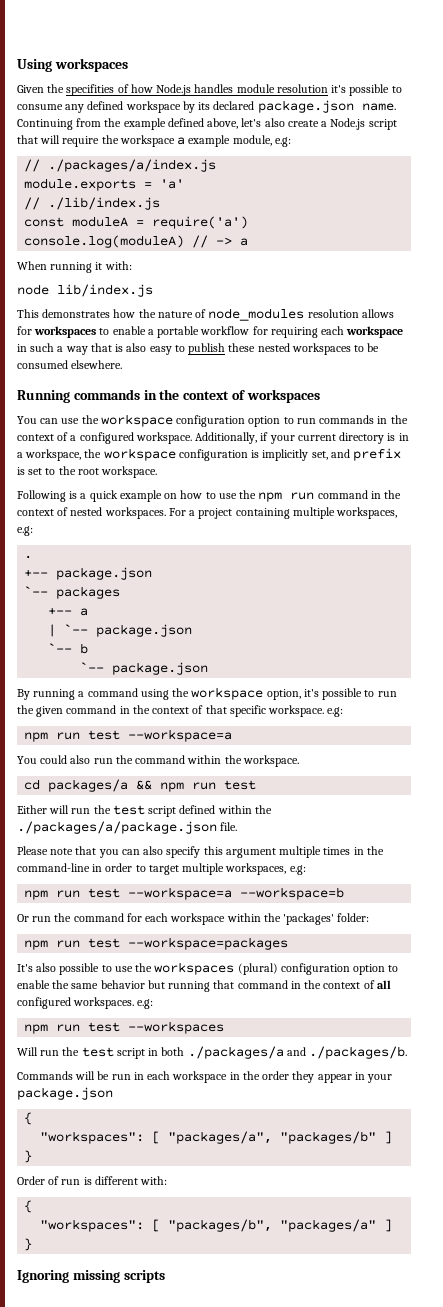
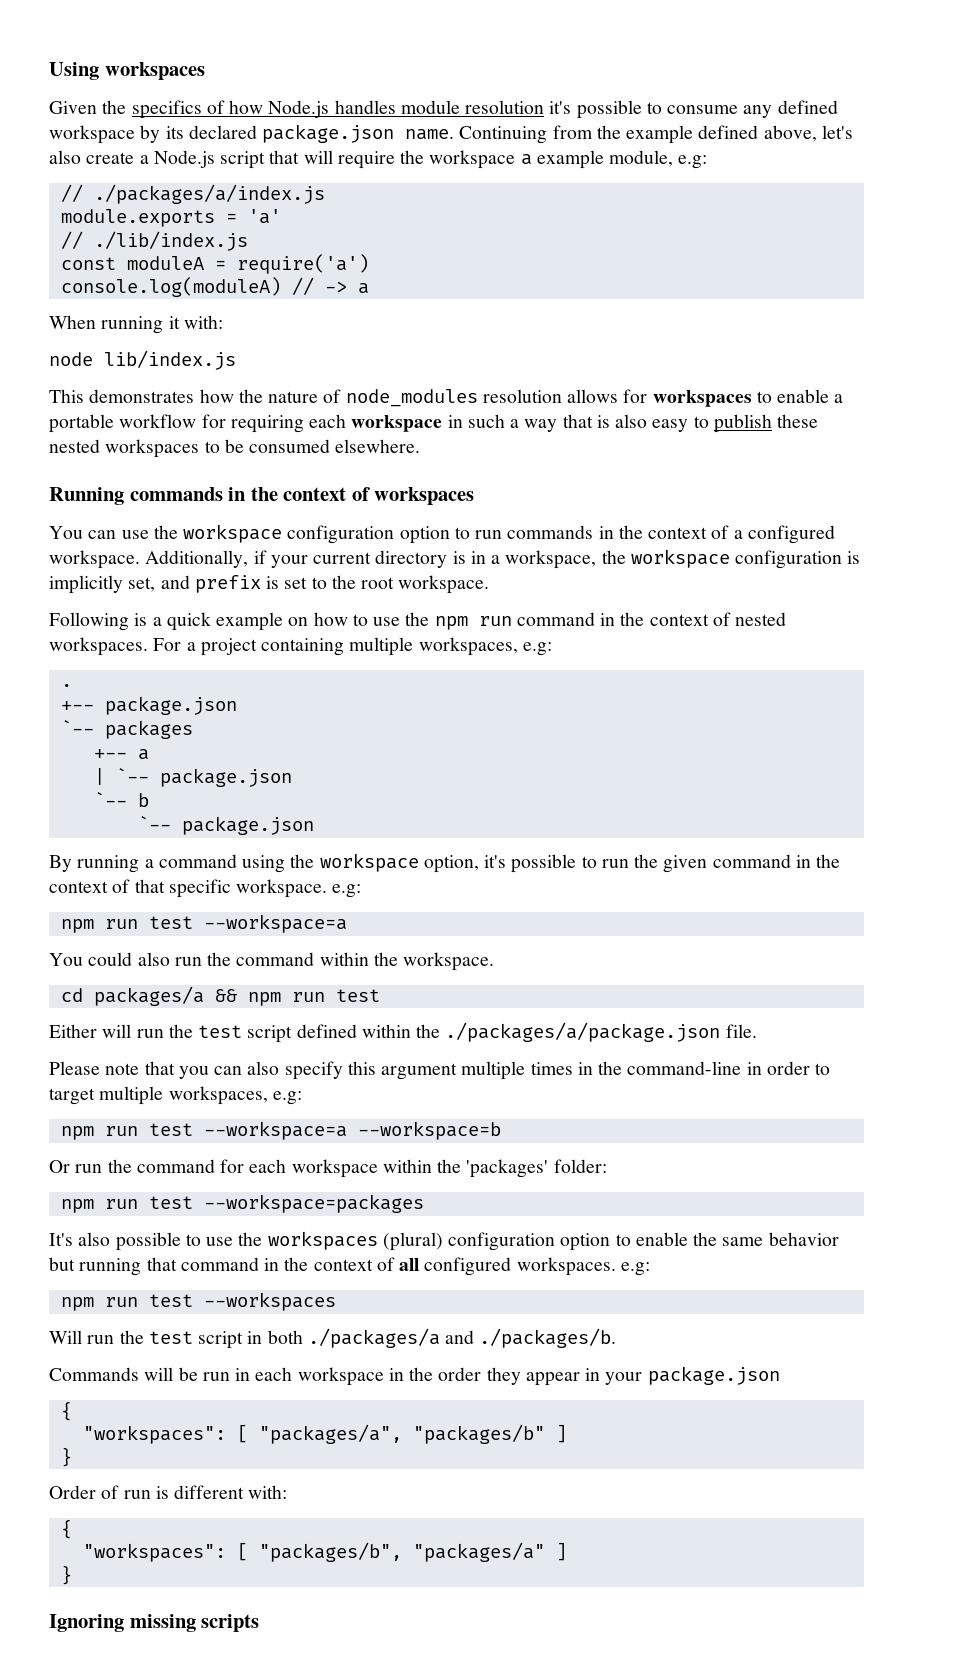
[66,84,115,96] specifities -> [131,100,202,119] specifics

